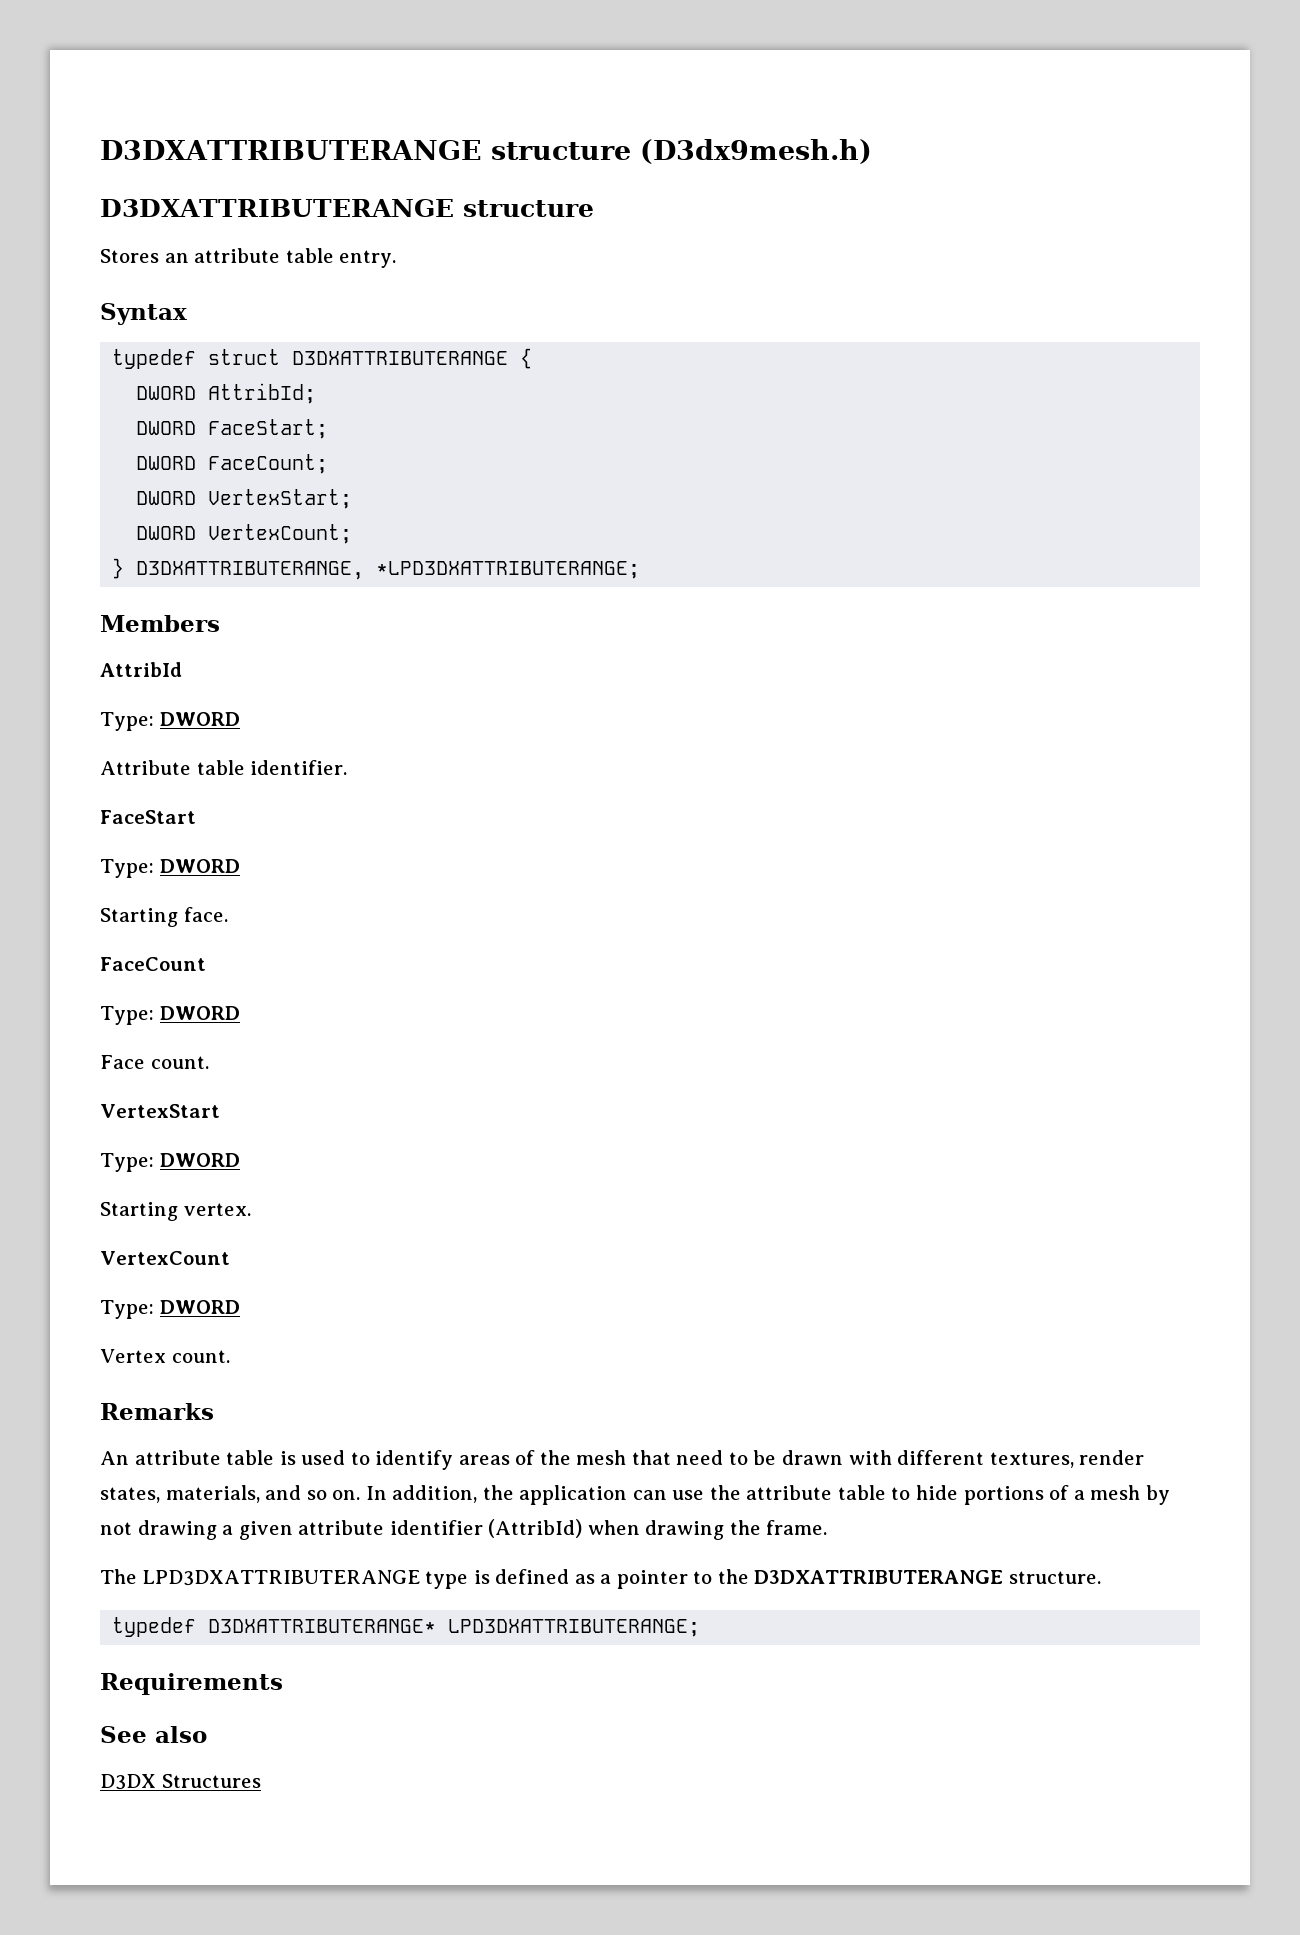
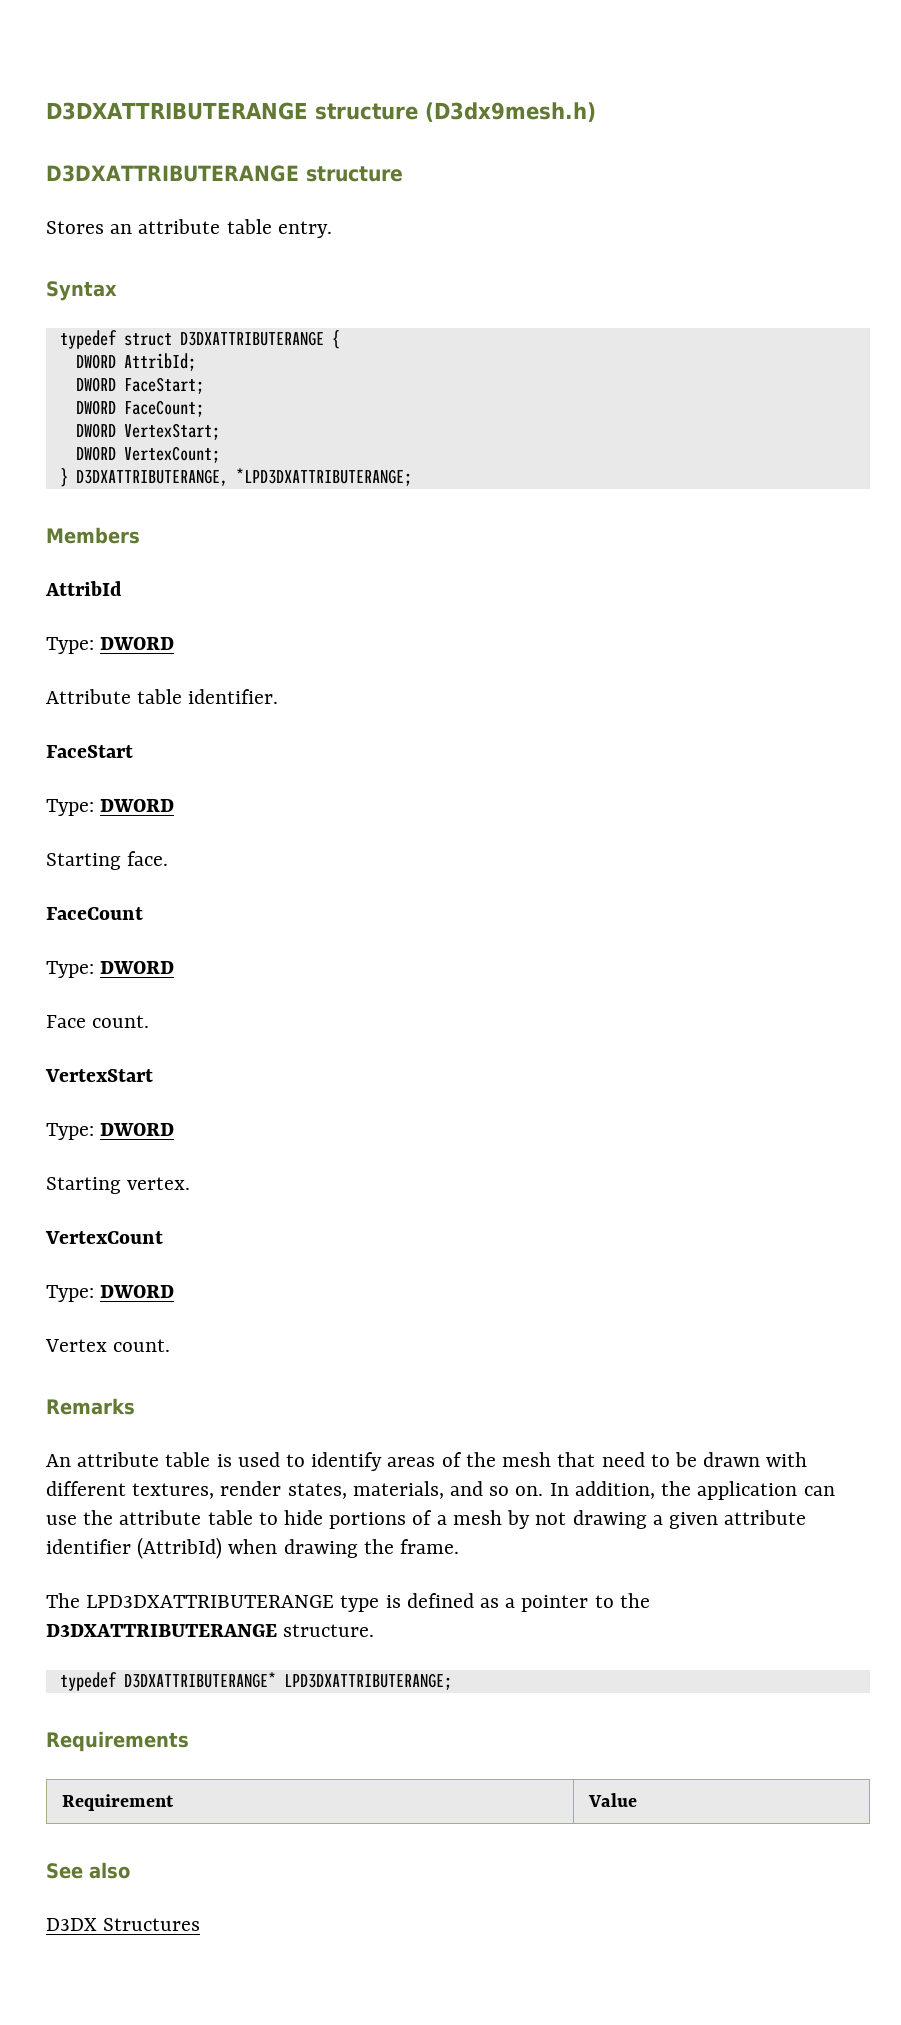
(283, 1684) none -> [61,1794,174,1811] [587,1793,637,1807] // Requirement | Value

